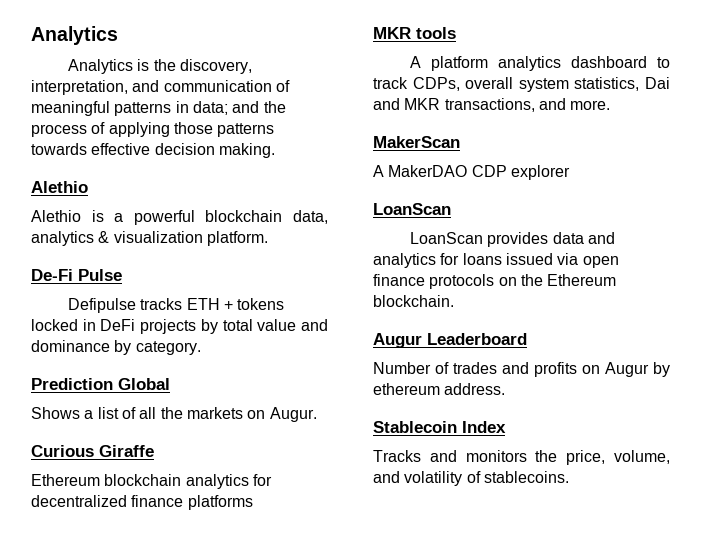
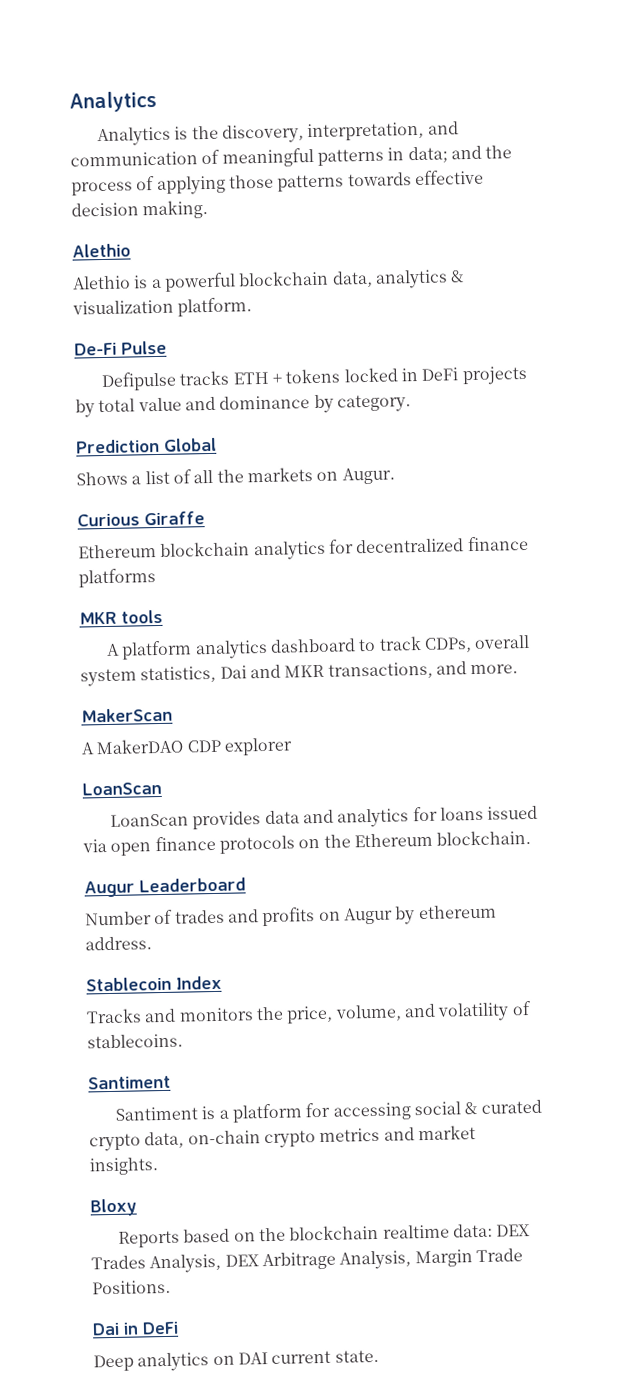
(569, 477) none -> [88,1075,171,1090] [114,1099,542,1123] [89,1125,476,1152] [89,1157,159,1176] [90,1198,137,1217] [117,1223,531,1248] [91,1248,523,1274] [92,1279,171,1295] [92,1321,179,1336] [93,1349,379,1372] // Santiment // Santiment is a platform for accessing social & curated crypto data, on-chain crypto metrics and market insights. // Bloxy // Reports based on the blockchain realtime data: DEX Trades Analysis, DEX Arbitrage Analysis, Margin Trade Positions. // Dai in DeFi // Deep analytics on DAI current state.

